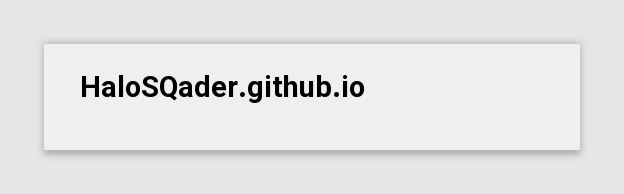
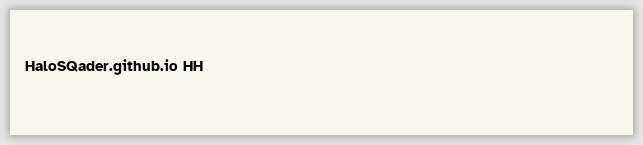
(365, 89) none -> [183,61,203,71] HH

